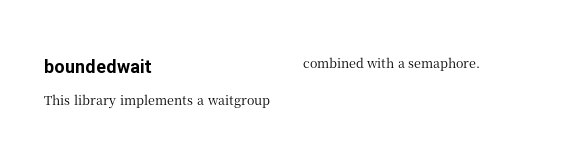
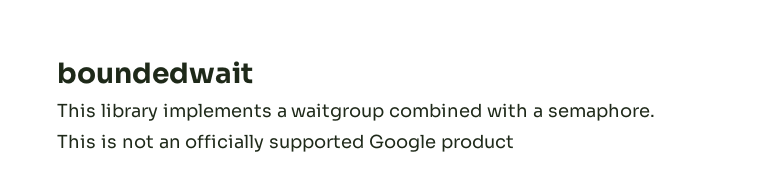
(481, 64) none -> [57,134,515,152] // This is not an officially supported Google product

